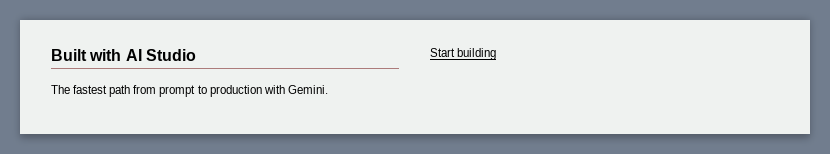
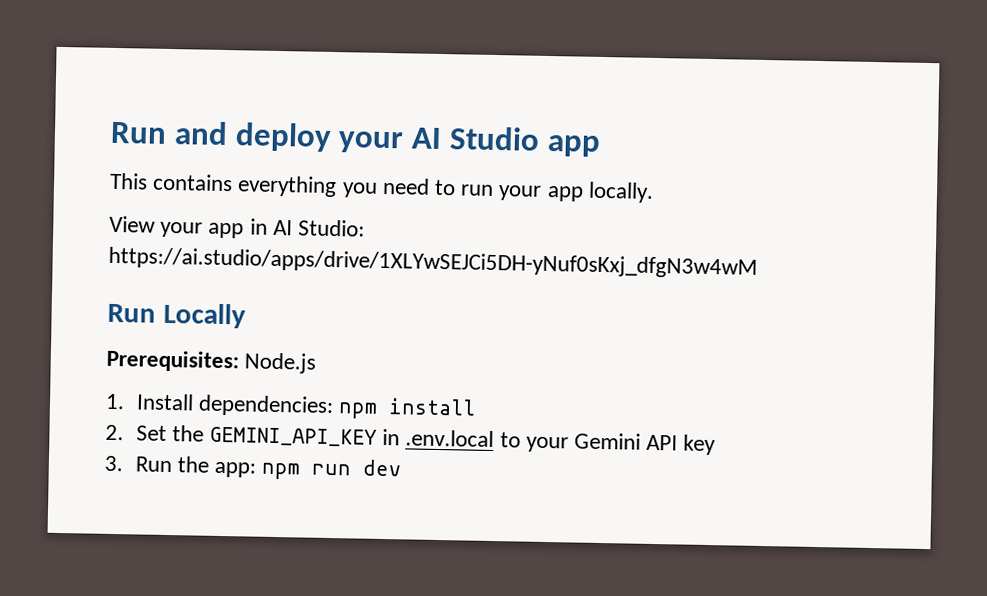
[51,49,196,61] [51,85,328,97] [430,48,497,60] Built with AI Studio // The fastest path from prompt to production with Gemini. // Start building -> [110,121,601,157] [109,172,654,203] [109,215,366,239] [108,246,758,279] [107,302,246,329] [106,349,317,374] [105,393,476,419] [105,424,717,456] [104,455,402,480] Run and deploy your AI Studio app // This contains everything you need to run your app locally. // View your app in AI Studio: https://ai.studio/apps/drive/1XLYwSEJCi5DH-yNuf0sKxj_dfgN3w4wM // Run Locally // Prerequisites: Node.js // 1. Install dependencies: npm install // 2. Set the GEMINI_API_KEY in .env.local to your Gemini API key // 3. Run the app: npm run dev

